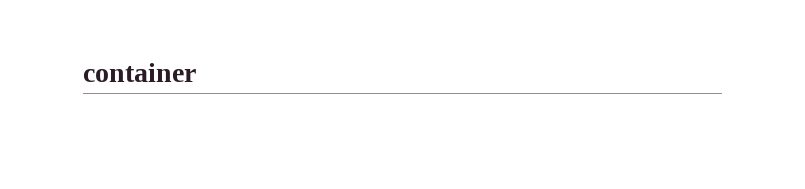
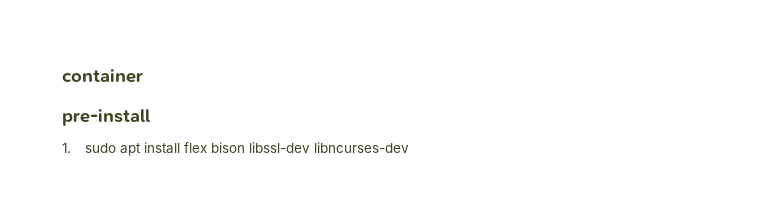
(196, 72) none -> [62,109,150,126] [62,142,410,156] // pre-install // 1. sudo apt install flex bison libssl-dev libncurses-dev

